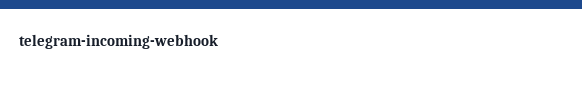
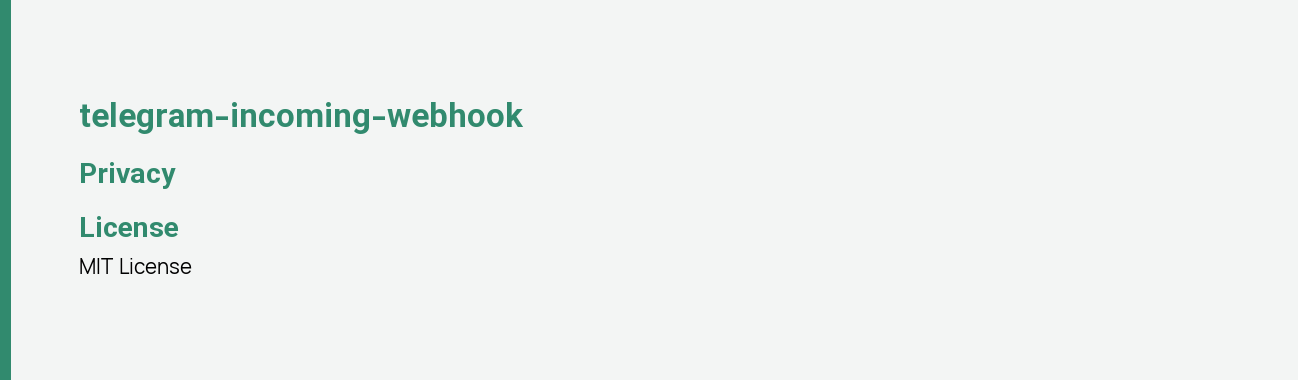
(218, 41) none -> [79,162,176,189] [79,216,179,237] [79,258,192,274] // Privacy // License // MIT License

